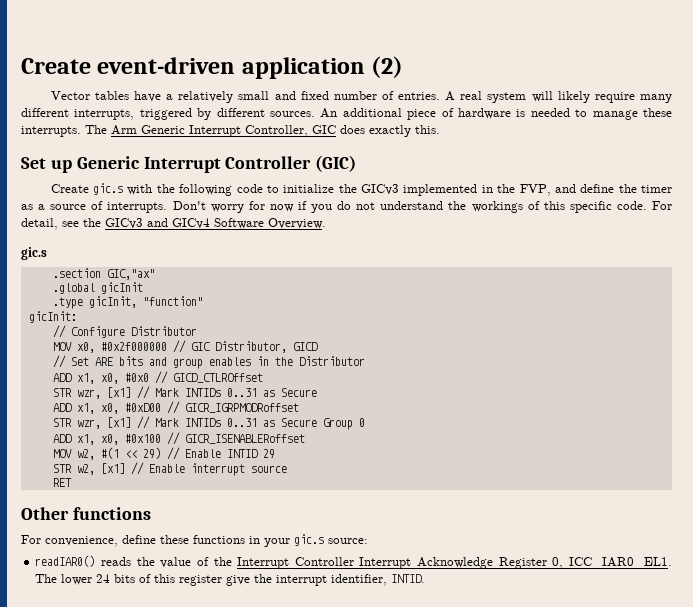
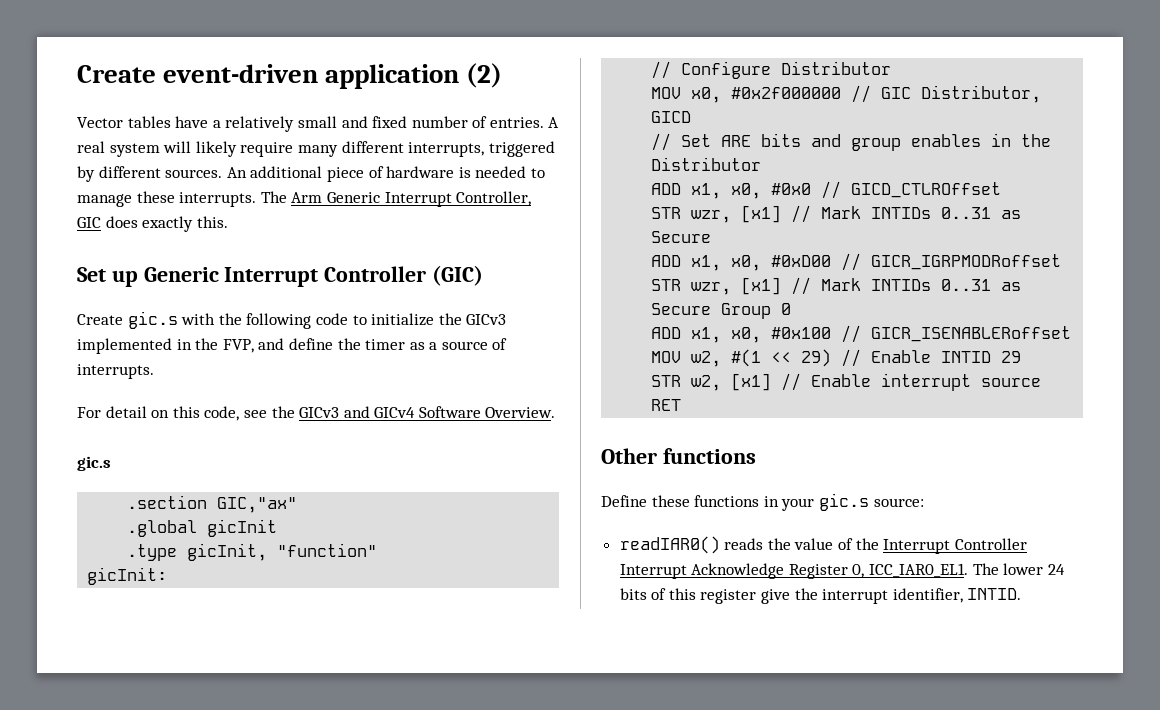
[172,201,673,213] [21,218,58,230] Don't worry for now if you do not understand the workings of this specific code. For detail, -> [77,406,240,421] // For detail on this code,
[21,535,156,547] For convenience, define -> [601,495,647,507] Define

